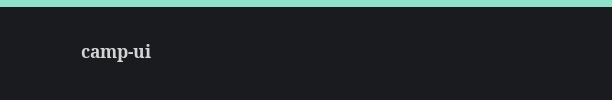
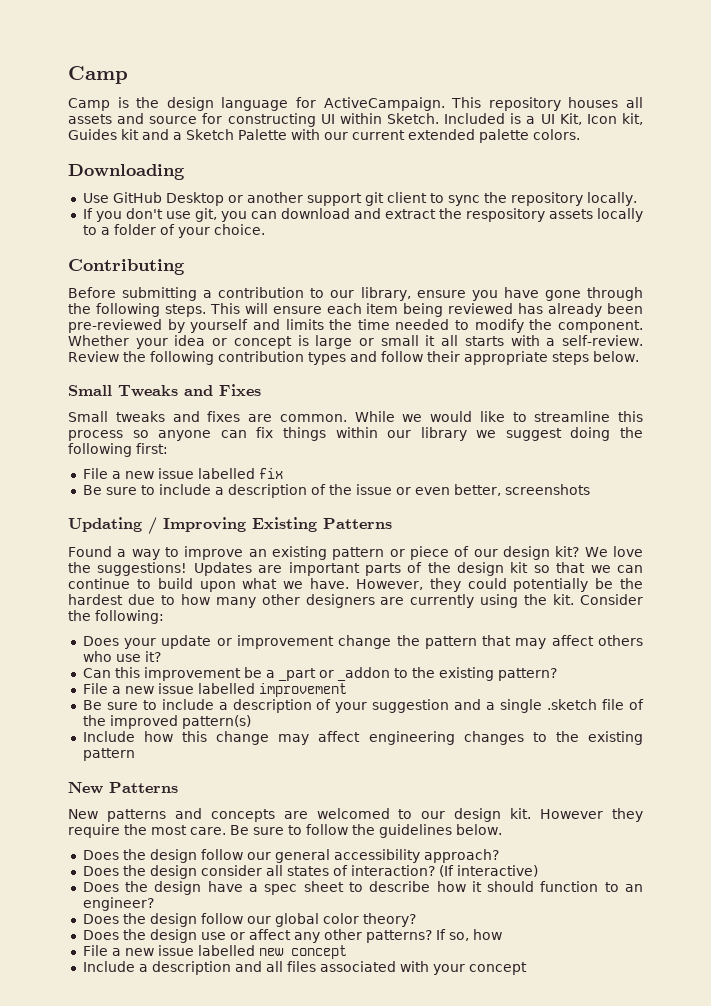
[81,44,151,62] camp-ui -> [68,66,128,84] [68,97,644,111] [68,113,643,127] [68,129,580,143] [68,164,185,180] [82,192,637,206] [82,208,643,222] [82,224,265,238] [68,259,185,275] [68,287,643,301] [68,303,644,317] [68,319,643,333] [68,335,644,349] [68,351,639,365] [68,384,261,397] [68,411,643,422] [68,427,643,441] [68,443,168,457] [82,468,283,479] [82,484,590,498] [68,517,392,535] [68,546,643,560] [68,562,643,576] [68,578,643,592] [68,594,644,608] [68,610,164,624] [82,635,644,649] [82,651,161,662] [82,667,557,681] [82,683,347,697] [82,699,644,713] [82,715,251,729] [82,731,643,745] [82,748,135,761] [68,782,178,794] [68,808,644,822] [68,824,502,838] [82,849,499,863] [82,865,538,879] [82,881,643,895] [82,897,154,911] [82,913,416,927] [82,929,502,943] [82,945,347,959] [82,961,527,975] Camp // Camp is the design language for ActiveCampaign. This repository houses all assets and source for constructing UI within Sketch. Included is a UI Kit, Icon kit, Guides kit and a Sketch Palette with our current extended palette colors. // Downloading // Use GitHub Desktop or another support git client to sync the repository locally. // If you don't use git, you can download and extract the respository assets locally to a folder of your choice. // Contributing // Before submitting a contribution to our library, ensure you have gone through the following steps. This will ensure each item being reviewed has already been pre-reviewed by yourself and limits the time needed to modify the component. Whether your idea or concept is large or small it all starts with a self-review. Review the following contribution types and follow their appropriate steps below. // Small Tweaks and Fixes // Small tweaks and fixes are common. While we would like to streamline this process so anyone can fix things within our library we suggest doing the following first: // File a new issue labelled fix // Be sure to include a description of the issue or even better, screenshots // Updating / Improving Existing Patterns // Found a way to improve an existing pattern or piece of our design kit? We love the suggestions! Updates are important parts of the design kit so that we can continue to build upon what we have. However, they could potentially be the hardest due to how many other designers are currently using the kit. Consider the following: // Does your update or improvement change the pattern that may affect others who use it? // Can this improvement be a _part or _addon to the existing pattern? // File a new issue labelled improvement // Be sure to include a description of your suggestion and a single .sketch file of the improved pattern(s) // Include how this change may affect engineering changes to the existing pattern // New Patterns // New patterns and concepts are welcomed to our design kit. However they require the most care. Be sure to follow the guidelines below. // Does the design follow our general accessibility approach? // Does the design consider all states of interaction? (If interactive) // Does the design have a spec sheet to describe how it should function to an engineer? // Does the design follow our global color theory? // Does the design use or affect any other patterns? If so, how // File a new issue labelled new concept // Include a description and all files associated with your concept

